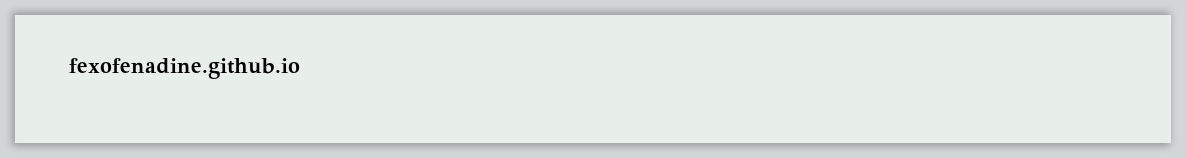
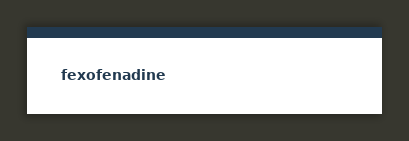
[69,58,300,79] fexofenadine.github.io -> [61,69,166,80] fexofenadine

